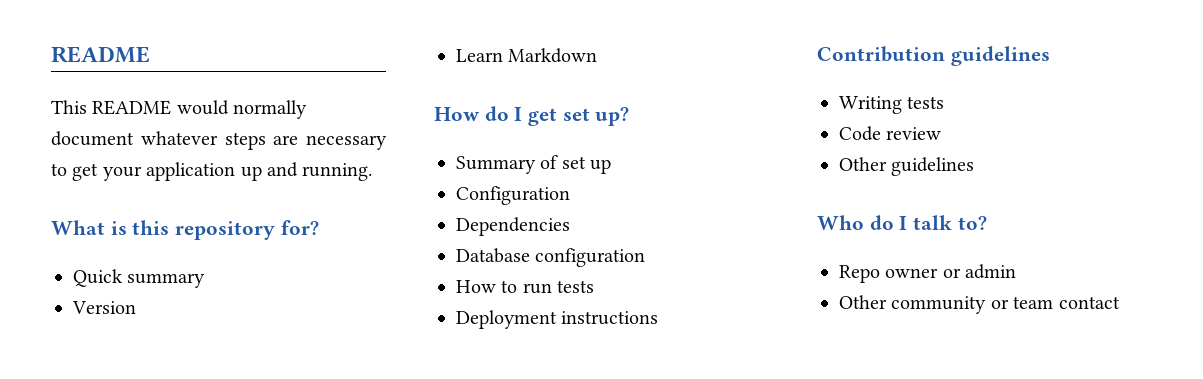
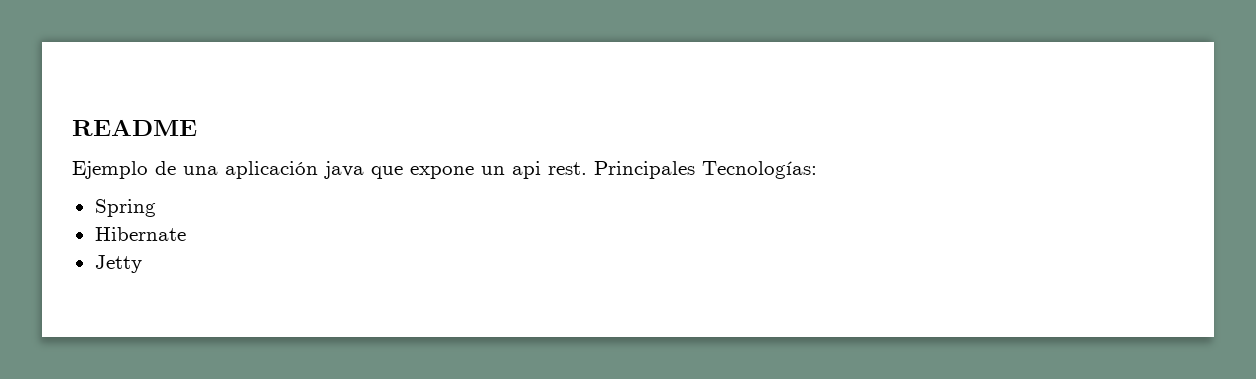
[51,100,308,119] [51,131,387,150] [51,162,373,181] [51,220,319,240] [73,269,206,288] [72,301,136,314] [456,48,598,63] [434,106,630,126] [456,155,612,174] [456,186,570,205] [456,217,570,236] [456,248,646,267] [456,280,595,294] [456,310,659,329] [817,46,1050,66] [839,96,945,114] [839,126,942,141] [839,157,975,176] [817,215,987,230] [839,264,1017,283] [839,295,1120,314] This README would normally document whatever steps are necessary to get your application up and running. // What is this repository for? // Quick summary // Version // Learn Markdown // How do I get set up? // Summary of set up // Configuration // Dependencies // Database configuration // How to run tests // Deployment instructions // Contribution guidelines // Writing tests // Code review // Other guidelines // Who do I talk to? // Repo owner or admin // Other community or team contact -> [72,161,817,179] [94,199,156,217] [94,227,186,241] [94,255,142,273] Ejemplo de una aplicación java que expone un api rest. Principales Tecnologías: // Spring // Hibernate // Jetty

